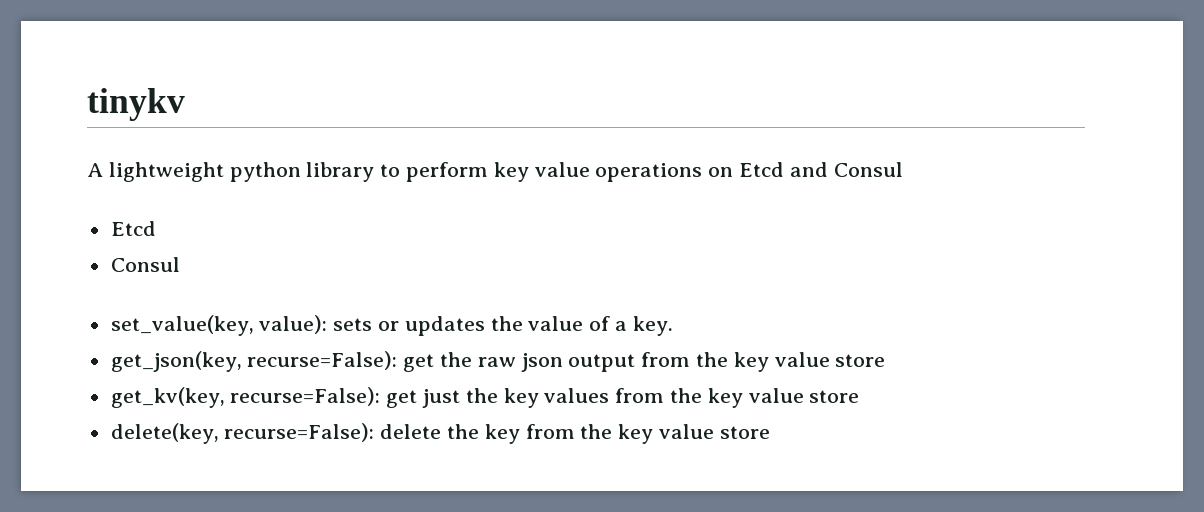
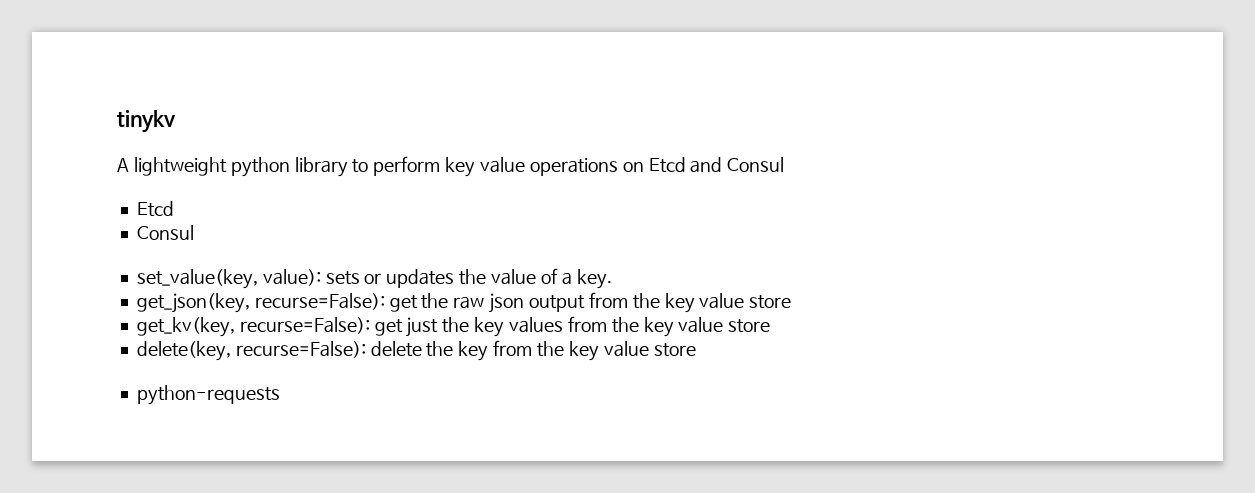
(770, 432) none -> [136,385,280,405] // python-requests

